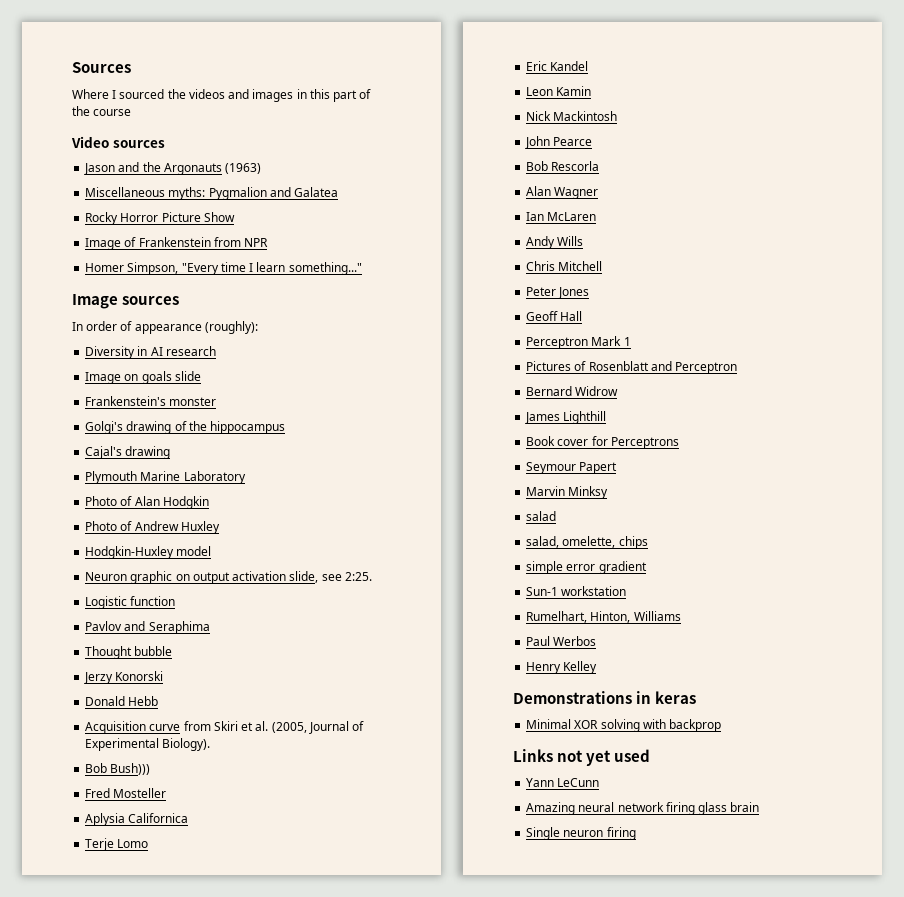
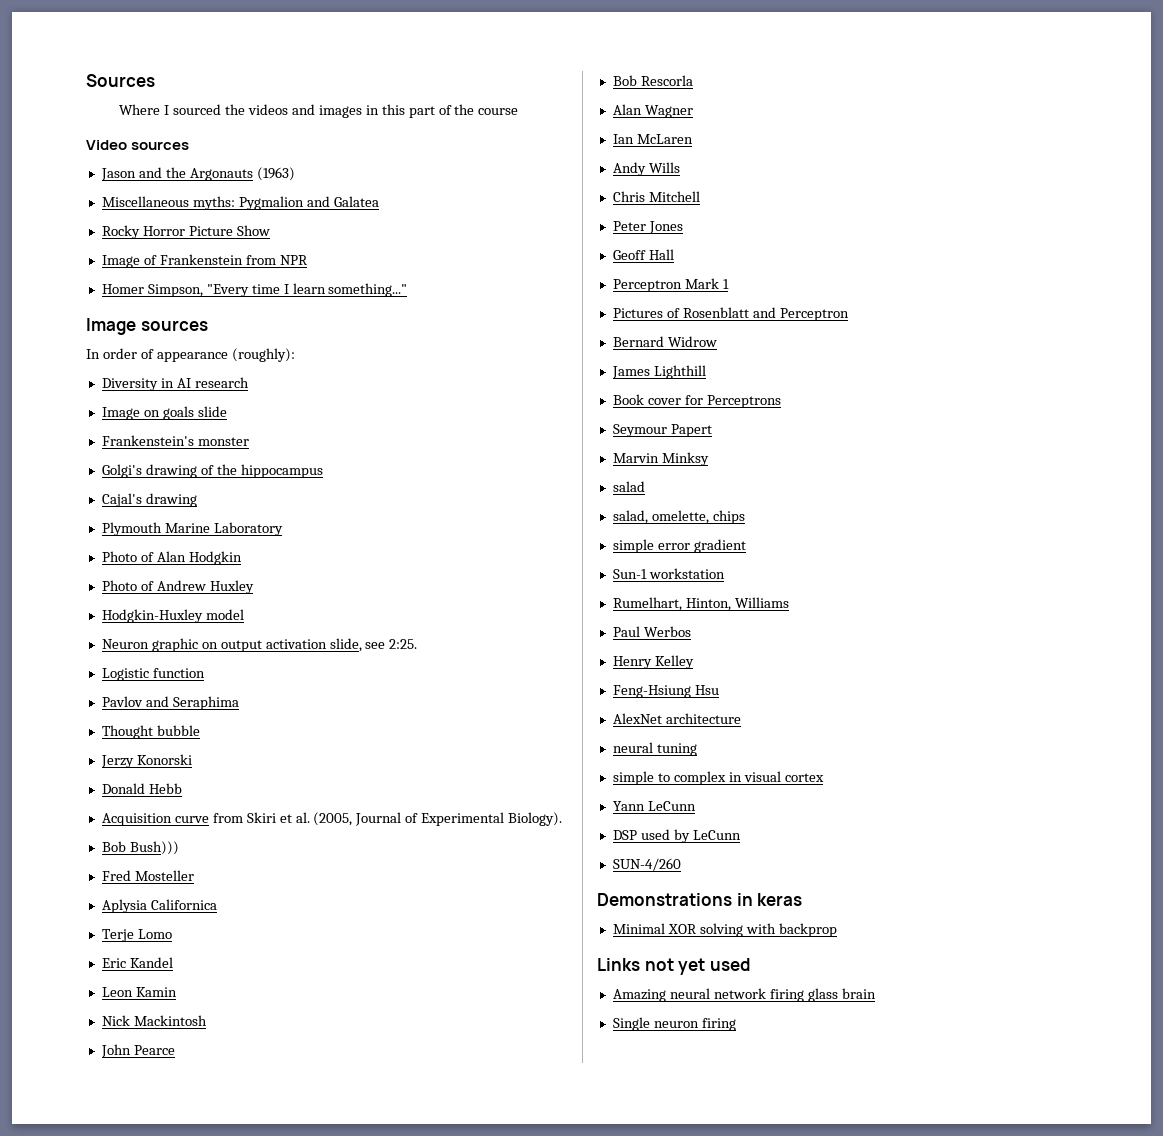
(598, 667) none -> [612,685,719,698] [612,713,741,724] [612,742,697,756] [612,771,824,785] [612,801,696,811] [612,829,741,843] [612,858,681,871] // Feng-Hsiung Hsu // AlexNet architecture // neural tuning // simple to complex in visual cortex // Yann LeCunn // DSP used by LeCunn // SUN-4/260
[526,778,600,787] // Yann LeCunn -> (750, 964) none

